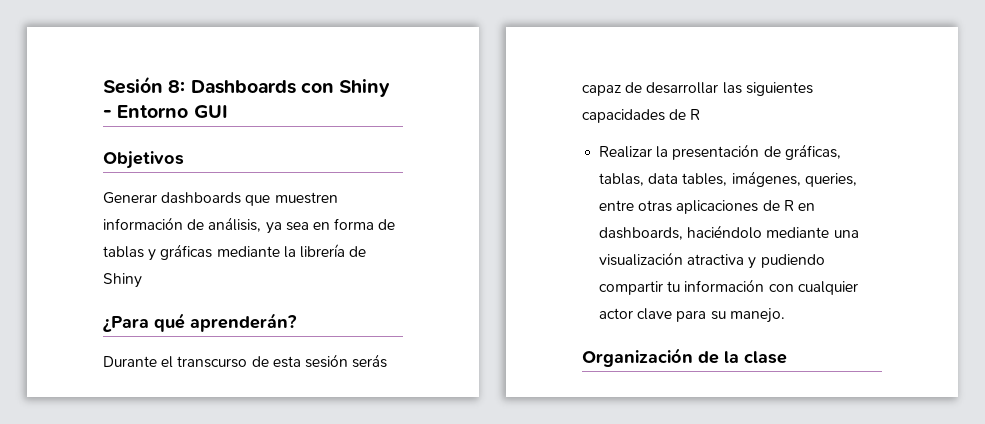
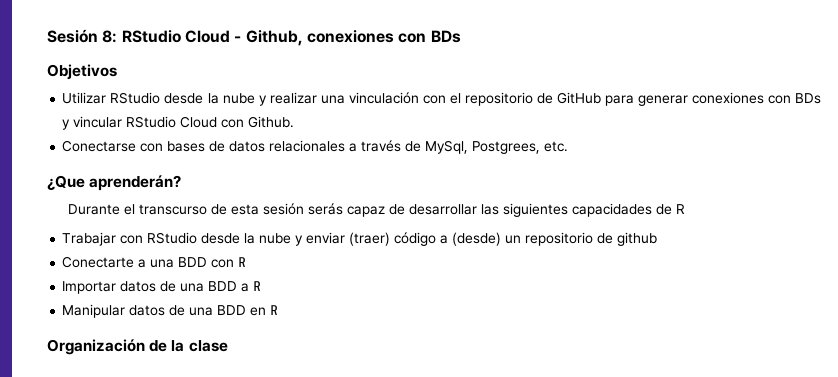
[190,79,391,97] [103,105,228,118] [103,151,184,169] [103,192,338,206] [103,217,396,234] [103,244,367,261] [103,273,142,288] [103,313,185,332] Dashboards con Shiny - Entorno GUI // Objetivos // Generar dashboards que muestren información de análisis, ya sea en forma de tablas y gráficas mediante la librería de Shiny // ¿Para qué -> [121,30,461,46] [47,64,117,80] [62,92,821,106] [62,116,295,130] [62,140,569,154] [47,175,85,190] RStudio Cloud - Github, conexiones con BDs // Objetivos // Utilizar RStudio desde la nube y realizar una vinculación con el repositorio de GitHub para generar conexiones con BDs y vincular RStudio Cloud con Github. // Conectarse con bases de datos relacionales a través de MySql, Postgrees, etc. // ¿Que
[599,144,841,160] [599,171,857,187] [599,200,815,214] [599,225,859,240] [599,252,825,269] [599,279,858,295] [599,308,785,323] Realizar la presentación de gráficas, tablas, data tables, imágenes, queries, entre otras aplicaciones de R en dashboards, haciéndolo mediante una visualización atractiva y pudiendo compartir tu información con cualquier actor clave para su manejo. -> [62,232,658,246] [62,256,247,268] [62,281,262,294] [62,304,279,318] Trabajar con RStudio desde la nube y enviar (traer) código a (desde) un repositorio de github // Conectarte a una BDD con R // Importar datos de una BDD a R // Manipular datos de una BDD en R

